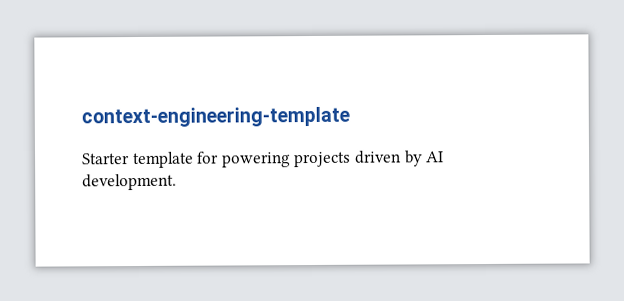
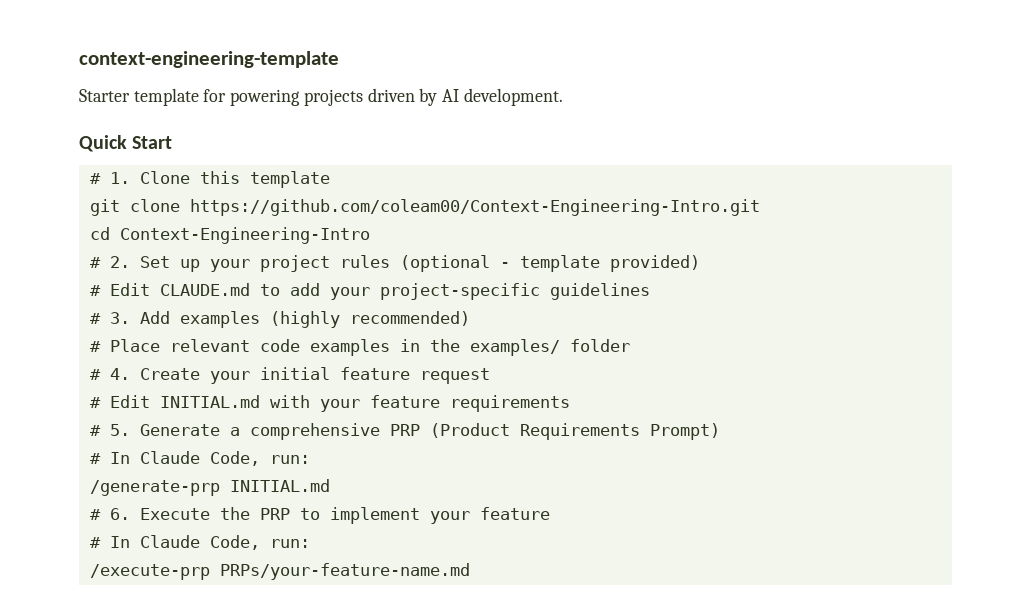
(177, 182) none -> [79,135,173,152] [89,171,330,188] [89,199,760,216] [89,227,370,244] [89,255,700,272] [89,283,650,300] [89,311,470,328] [89,339,630,356] [89,367,490,384] [89,395,570,412] [89,423,720,440] [89,451,310,466] [89,479,330,496] [89,507,550,524] [89,535,310,550] [89,563,470,580] // Quick Start // # 1. Clone this template // git clone https://github.com/coleam00/Context-Engineering-Intro.git // cd Context-Engineering-Intro // # 2. Set up your project rules (optional - template provided) // # Edit CLAUDE.md to add your project-specific guidelines // # 3. Add examples (highly recommended) // # Place relevant code examples in the examples/ folder // # 4. Create your initial feature request // # Edit INITIAL.md with your feature requirements // # 5. Generate a comprehensive PRP (Product Requirements Prompt) // # In Claude Code, run: // /generate-prp INITIAL.md // # 6. Execute the PRP to implement your feature // # In Claude Code, run: // /execute-prp PRPs/your-feature-name.md

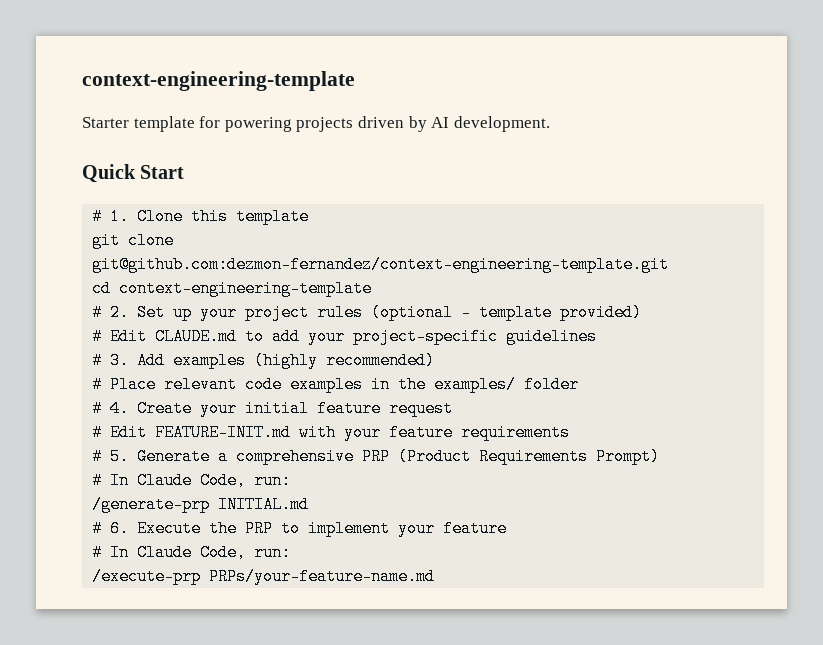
[189,199,760,216] https://github.com/coleam00/Context-Engineering-Intro.git -> [92,256,670,273] git@github.com:dezmon-fernandez/context-engineering-template.git
[119,227,370,244] Context-Engineering-Intro -> [119,280,373,297] context-engineering-template
[159,395,260,408] INITIAL.md -> [155,424,292,441] FEATURE-INIT.md

